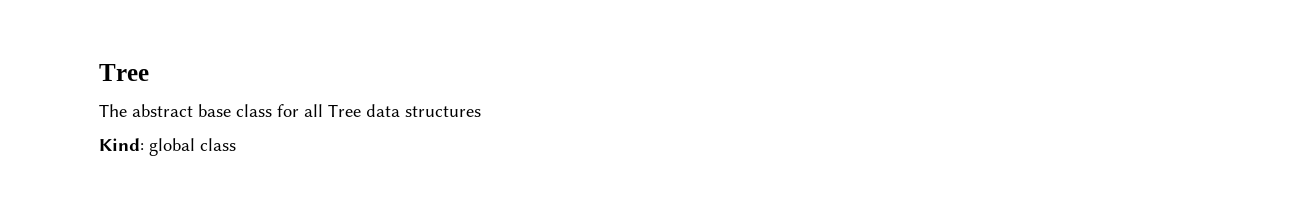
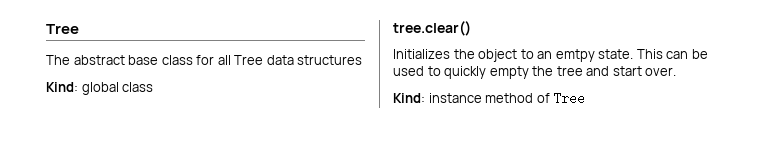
(236, 144) none -> [393,21,471,36] [393,49,708,62] [393,66,677,79] [393,92,586,105] // tree.clear() // Initializes the object to an emtpy state. This can be used to quickly empty the tree and start over. // Kind: instance method of Tree

